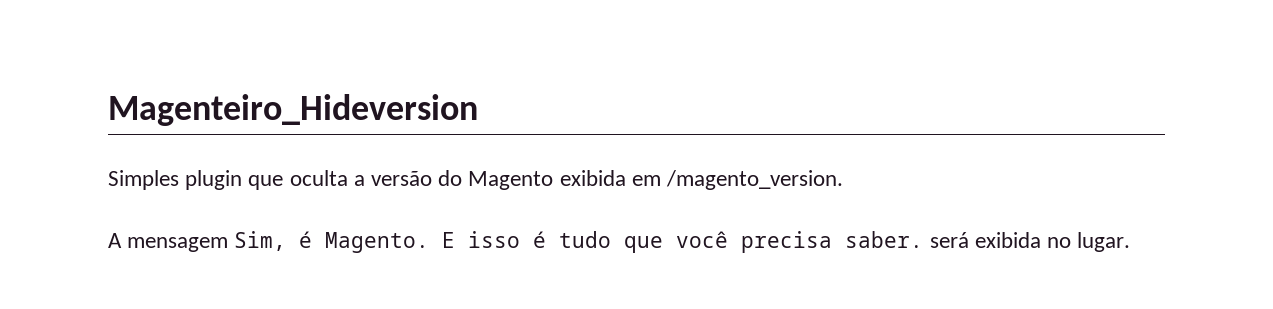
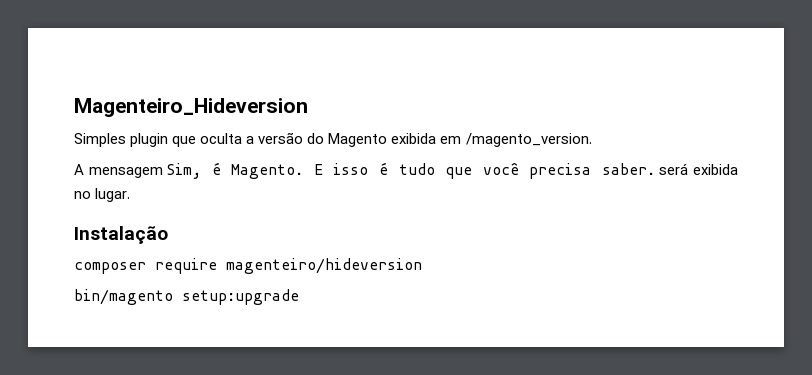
(1131, 242) none -> [74,226,168,244] [74,258,422,274] [74,289,299,305] // Instalação // composer require magenteiro/hideversion // bin/magento setup:upgrade

